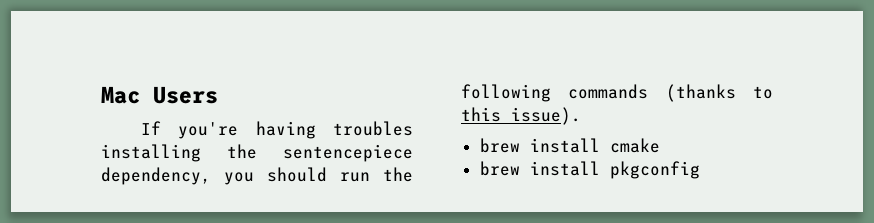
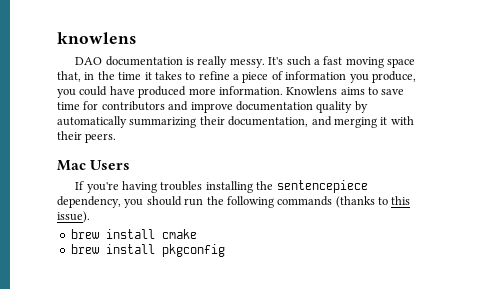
(101, 95) none -> [57,32,136,44] [75,56,416,68] [57,71,416,83] [57,86,405,98] [57,101,368,113] [57,116,414,128] [57,131,117,143] knowlens // DAO documentation is really messy. It's such a fast moving space that, in the time it takes to refine a piece of information you produce, you could have produced more information. Knowlens aims to save time for contributors and improve documentation quality by automatically summarizing their documentation, and merging it with their peers. //

